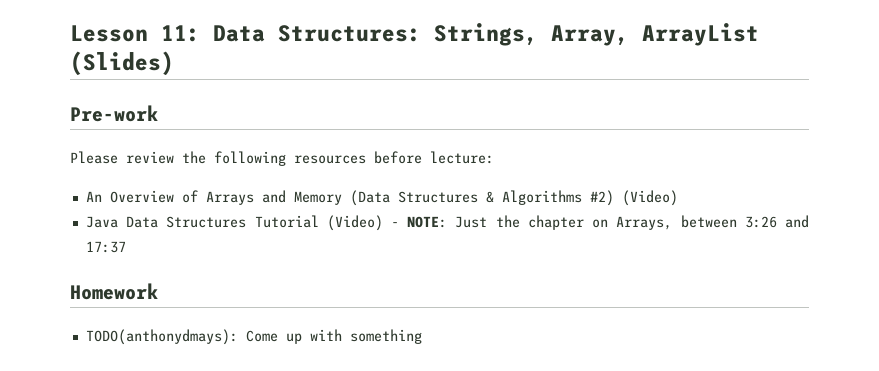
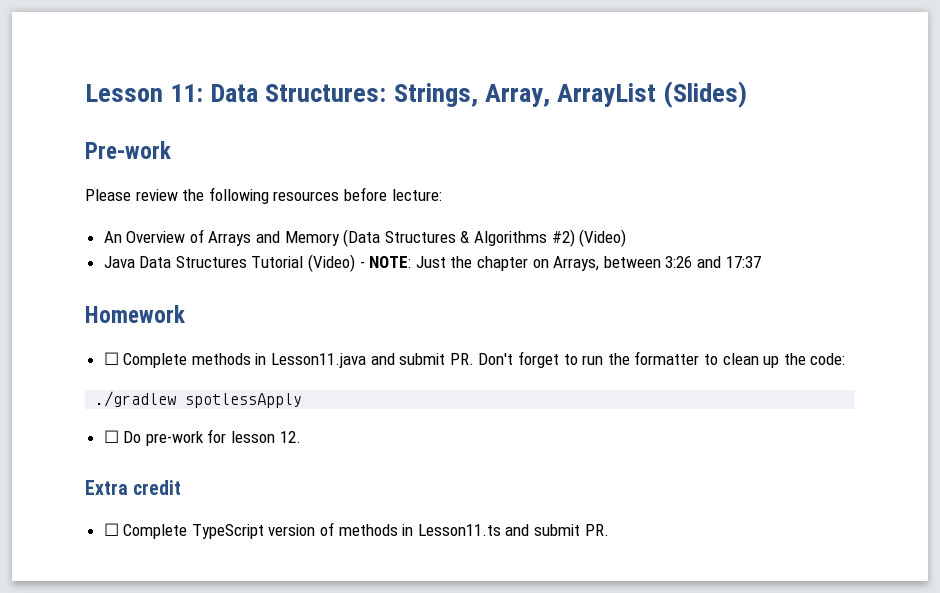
[85,329,422,345] TODO(anthonydmays): Come up with something -> [103,351,846,368] [95,391,303,408] [103,429,301,446] [85,480,182,495] [103,522,609,539] ☐ Complete methods in Lesson11.java and submit PR. Don't forget to run the formatter to clean up the code: // ./gradlew spotlessApply // ☐ Do pre-work for lesson 12. // Extra credit // ☐ Complete TypeScript version of methods in Lesson11.ts and submit PR.

